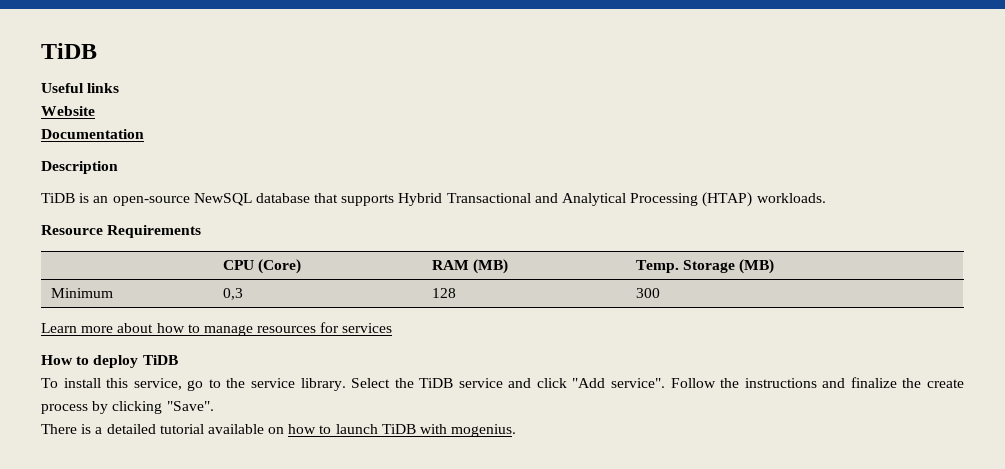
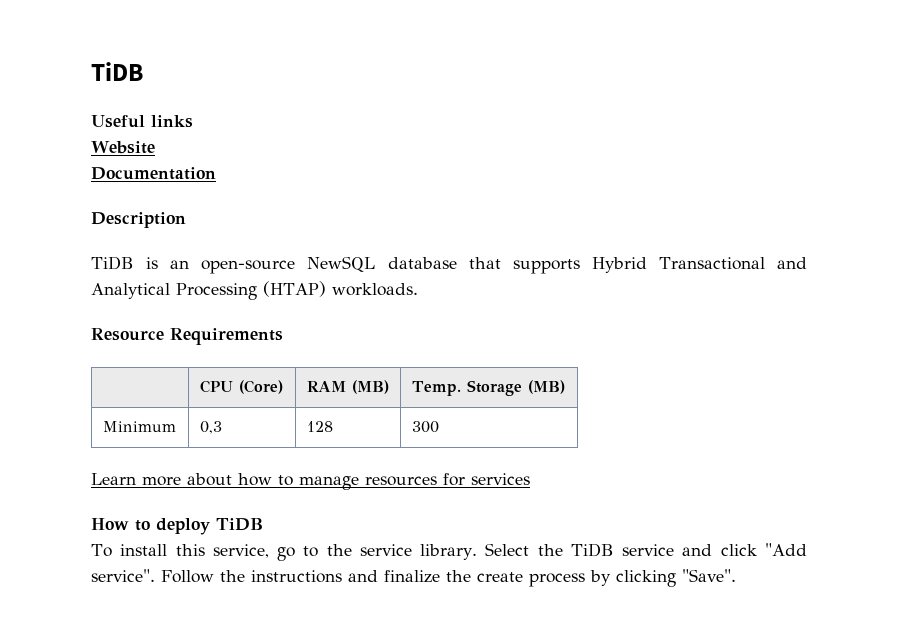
[41,424,517,437] // There is a detailed tutorial available on how to launch TiDB with mogenius. -> (736, 575) none

